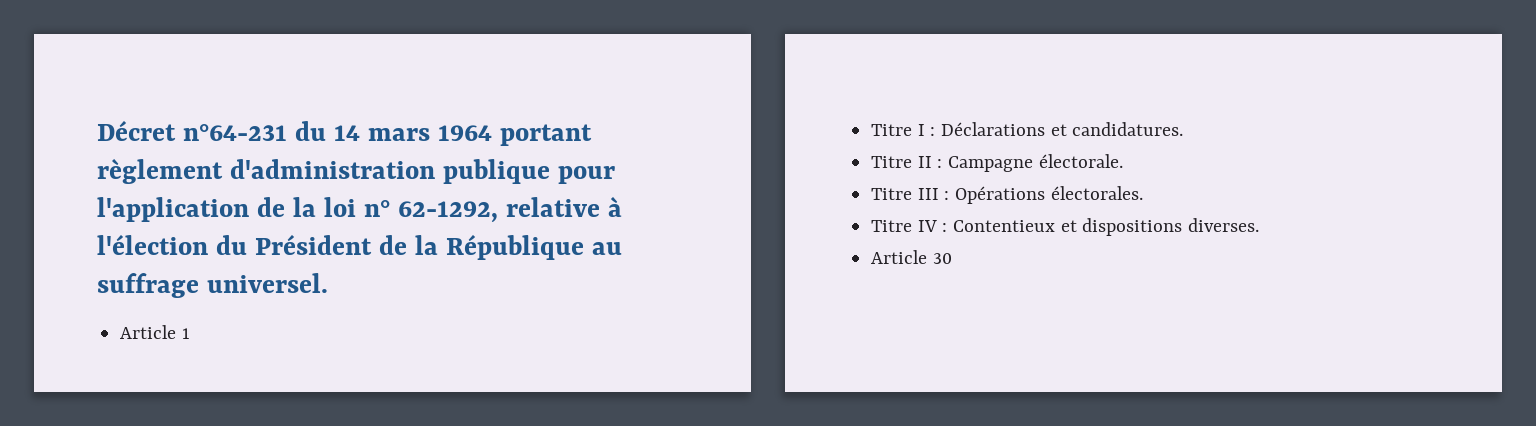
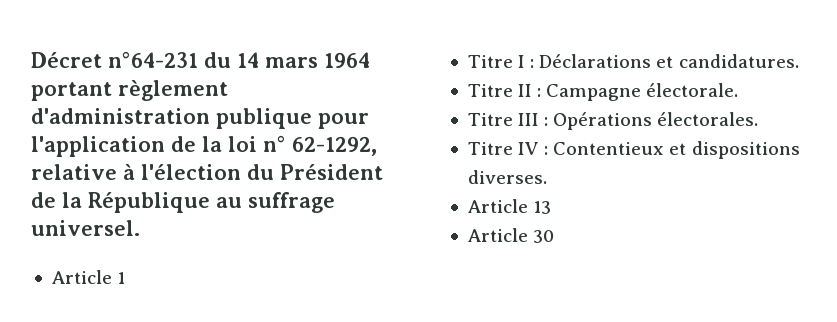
(1260, 225) none -> [467,199,552,214] // Article 13

